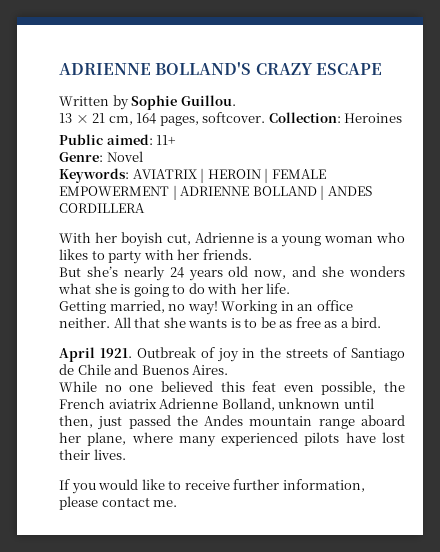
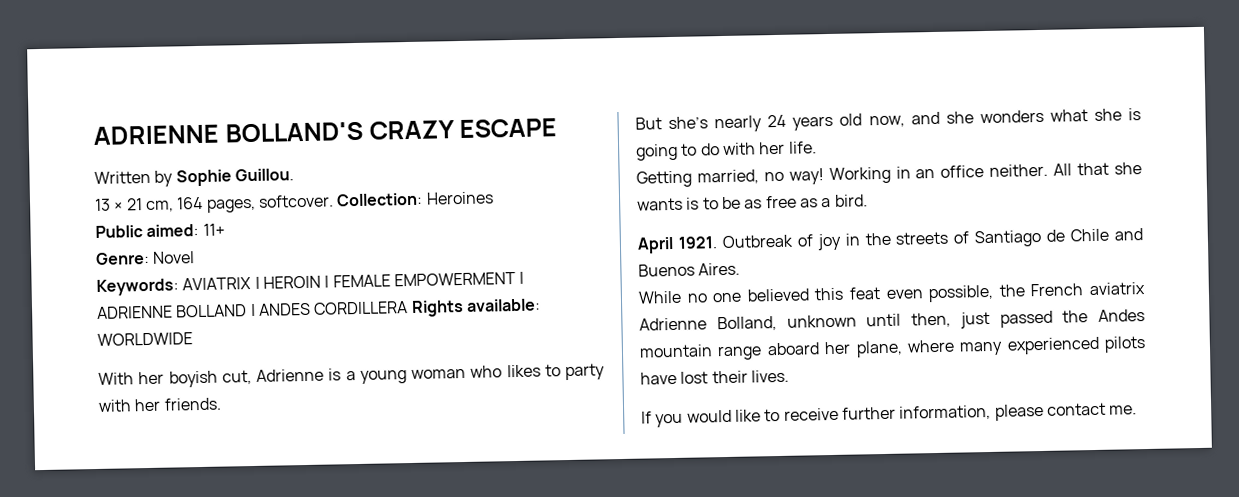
(145, 208) none -> [410,298,541,317] [97,332,193,346] Rights available: WORLDWIDE

